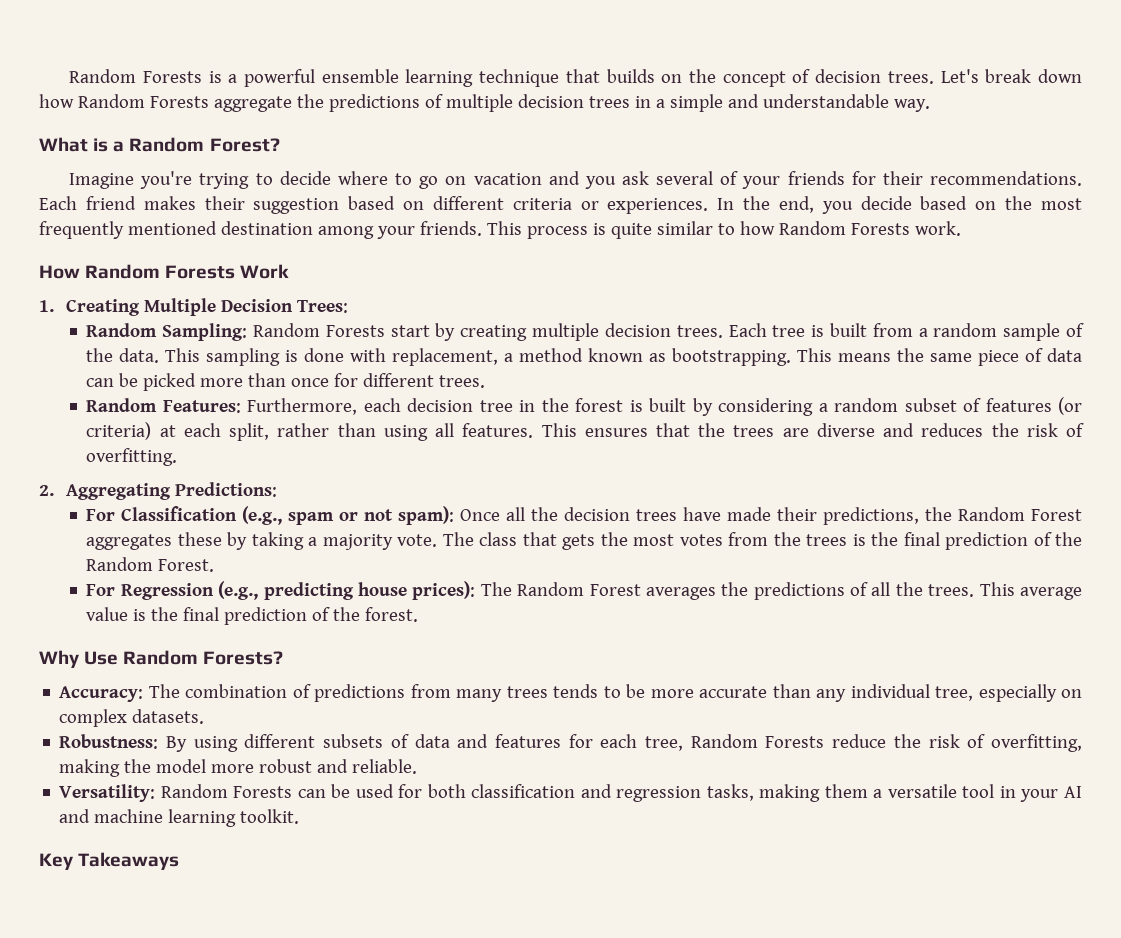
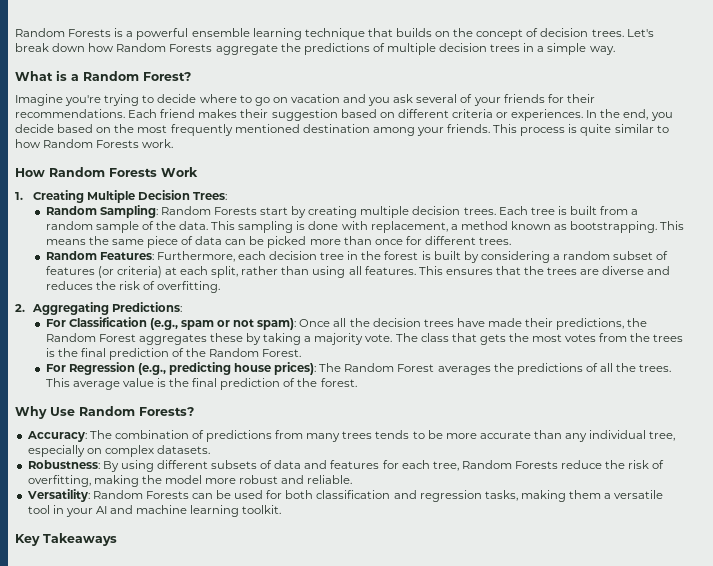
[727,94,889,108] and understandable -> (587, 49) none

